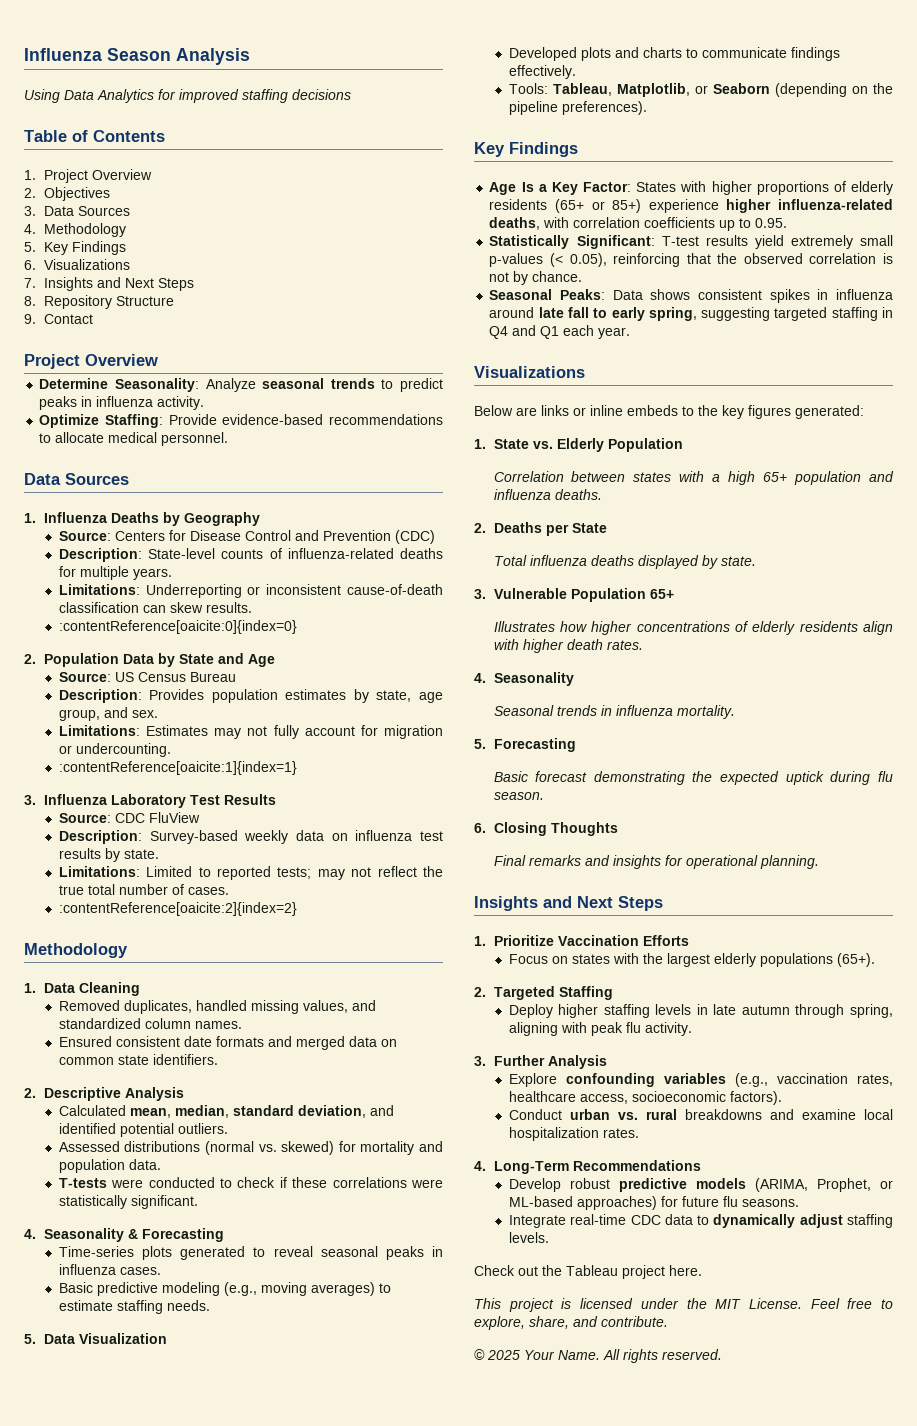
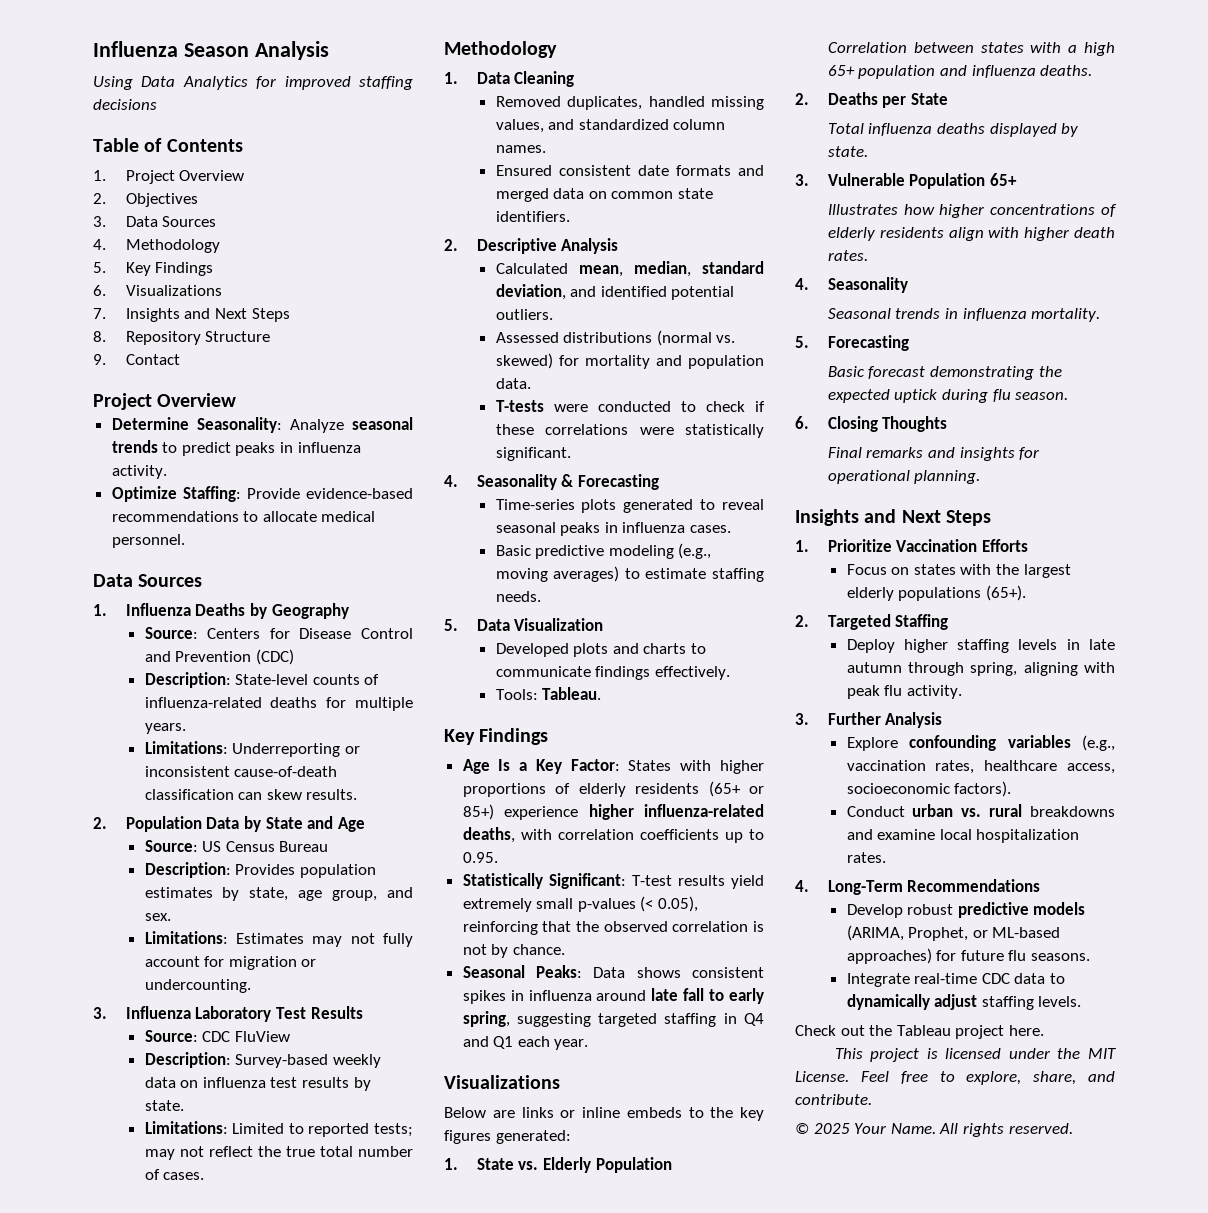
[58,620,297,634] // :contentReference[oaicite:0]{index=0} -> (358, 794) none
[58,761,297,775] // :contentReference[oaicite:1]{index=1} -> (251, 986) none
[58,902,297,916] // :contentReference[oaicite:2]{index=2} -> (205, 1176) none
[552,83,893,97] [508,101,647,115] Tableau, Matplotlib, or Seaborn (depending on the pipeline preferences). -> [542,687,602,700] Tableau.

